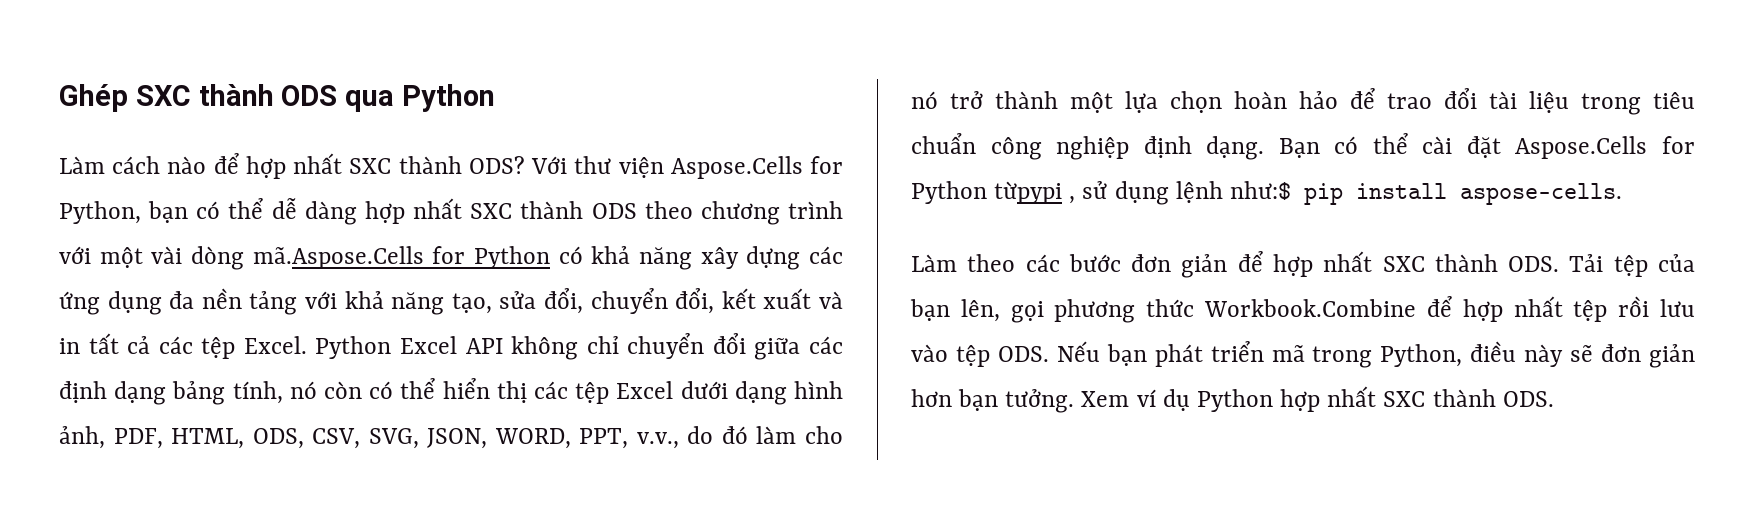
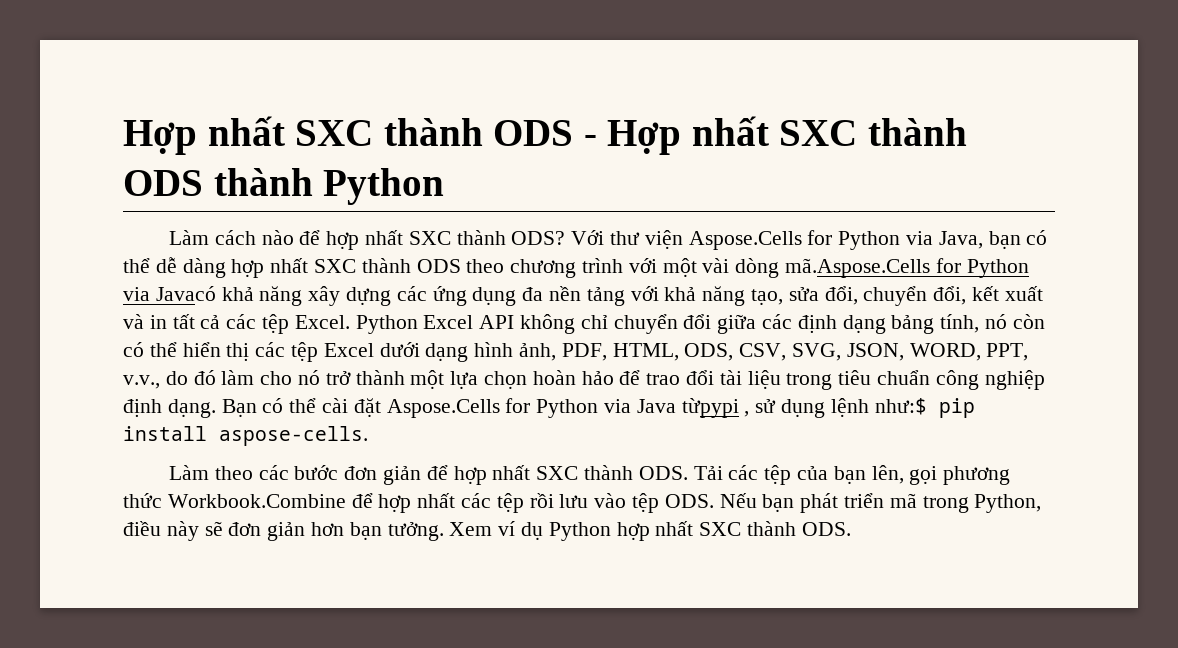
[59,84,395,112] Ghép SXC thành ODS qua -> [123,116,967,155] [123,168,313,196] Hợp nhất SXC thành ODS - Hợp nhất SXC thành ODS thành
[59,201,141,224] Python, -> [838,231,983,250] Python via Java,
[558,246,583,264] có -> [123,286,216,301] via Javacó
(987, 192) none -> [604,399,676,413] via Java
(1604, 263) none -> [728,465,759,480] các
(1563, 306) none -> [461,493,492,508] các

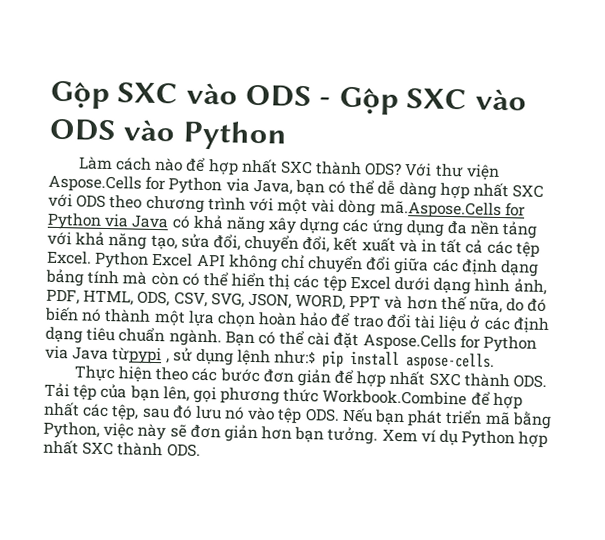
[123,116,967,155] [123,168,313,196] Hợp nhất SXC thành ODS - Hợp nhất SXC thành ODS thành -> [50,80,527,115] [49,118,177,142] Gộp SXC vào ODS - Gộp SXC vào ODS vào
[361,258,411,273] thành -> [48,193,73,208] với
[155,286,216,301] Javacó -> [131,214,191,229] Java có
[940,314,1008,333] tính, nó -> [87,270,148,285] tính mà
[986,343,1029,361] [123,370,351,389] PPT, v.v., do đó làm cho nó trở -> [349,294,548,314] [44,306,103,322] PPT và hơn thế nữa, do đó biến nó
[786,370,1045,390] [123,399,216,418] trong tiêu chuẩn công nghiệp định dạng. -> [469,315,550,334] [45,326,222,347] ở các định dạng tiêu chuẩn ngành.
[168,465,209,480] Làm -> [73,365,152,382] Thực hiện
[728,465,759,480] các -> (70, 390) none
[496,493,589,513] tệp rồi lưu -> [111,404,246,421] tệp, sau đó lưu nó
[922,494,1042,513] [123,521,161,536] trong Python, điều -> [511,411,552,430] [43,421,135,439] bằng Python, việc

